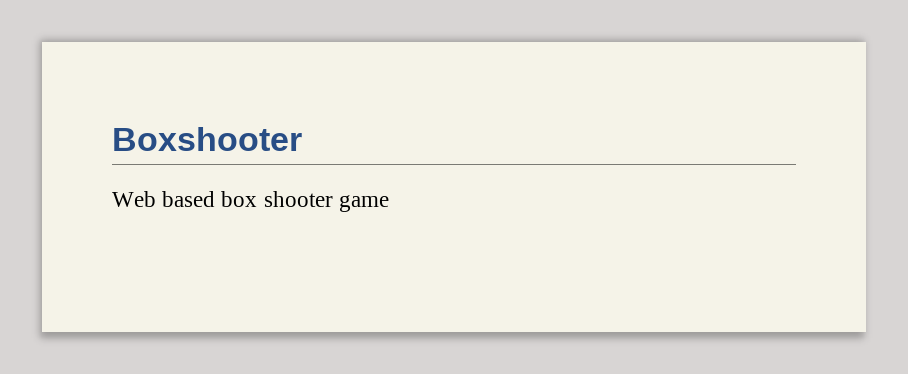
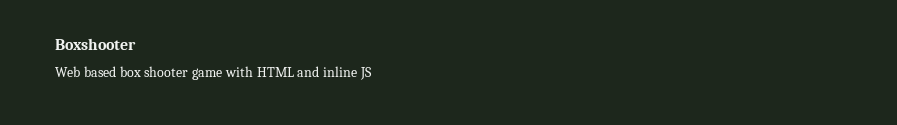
(389, 203) none -> [224,66,373,80] with HTML and inline JS

